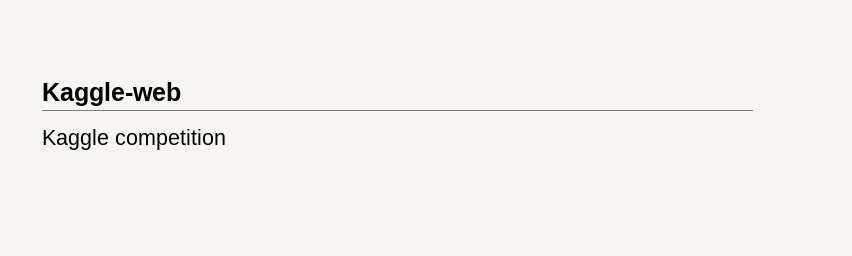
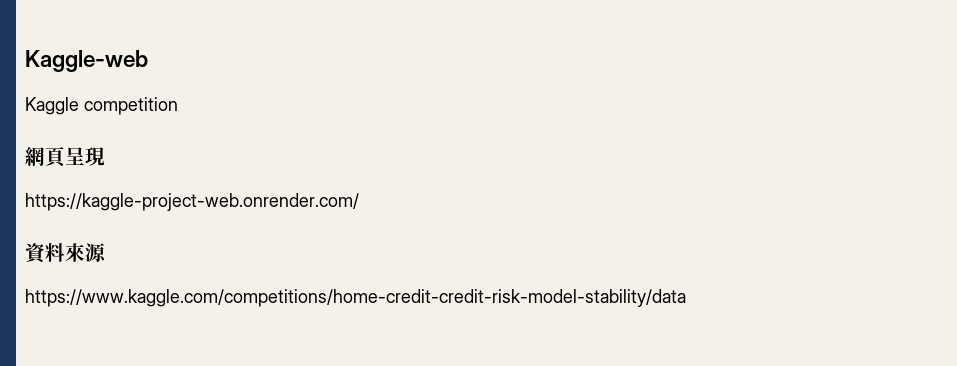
(226, 139) none -> [25,147,105,168] [25,193,359,211] [25,243,106,264] [25,289,686,307] // 網頁呈現 // https://kaggle-project-web.onrender.com/ // 資料來源 // https://www.kaggle.com/competitions/home-credit-credit-risk-model-stability/data

